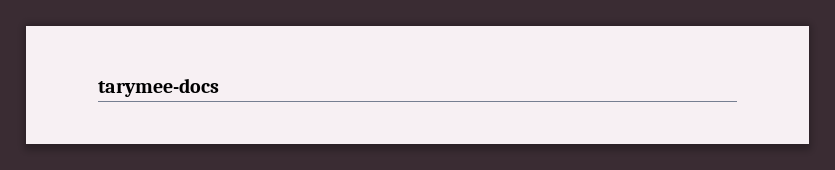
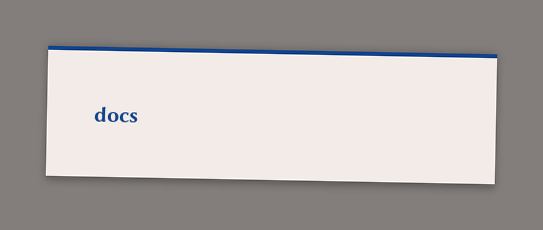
[98,78,219,97] tarymee-docs -> [93,106,139,123] docs

